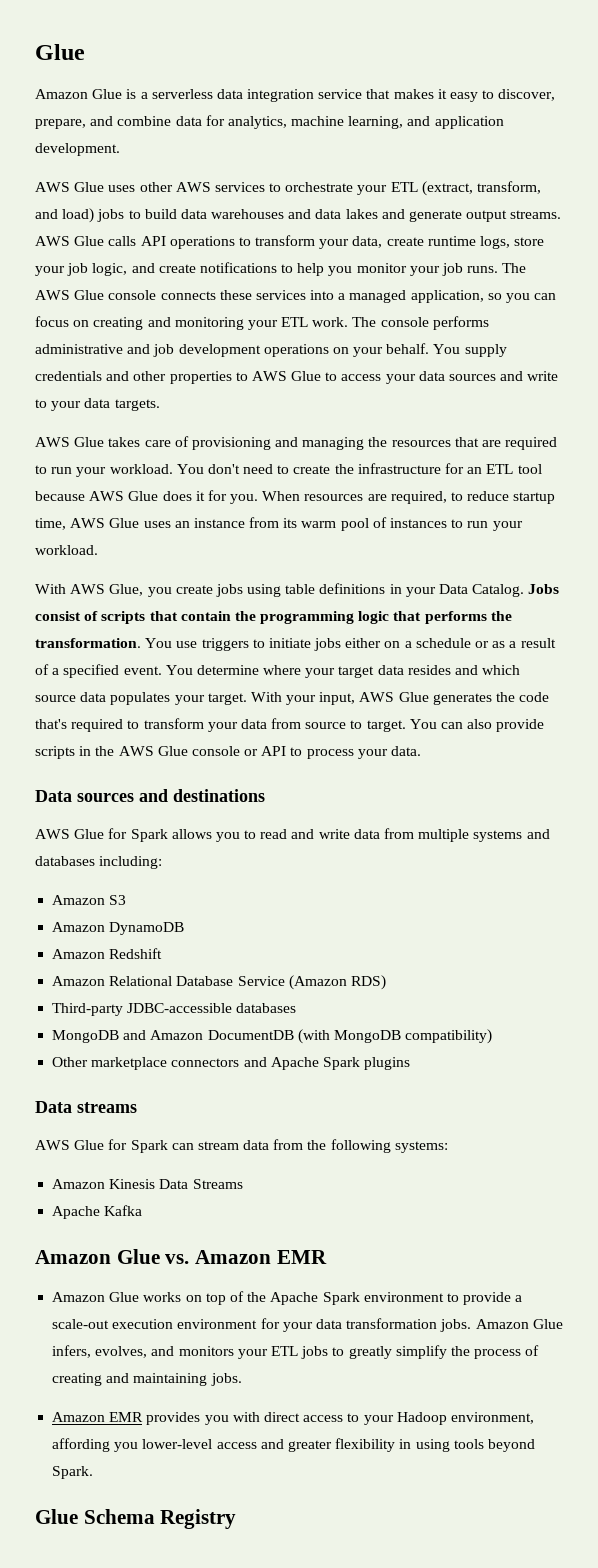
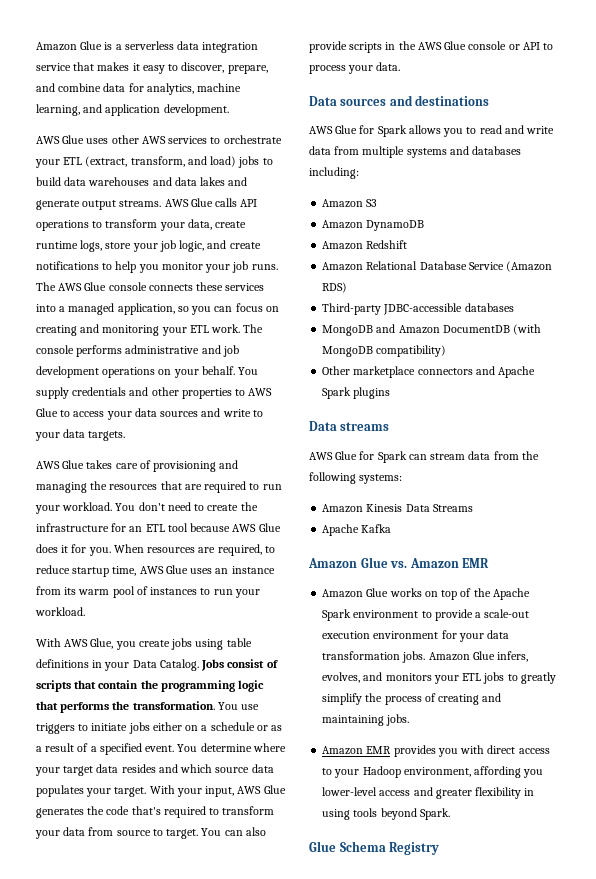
[35,44,85,60] Glue // -> (36, 46) none

